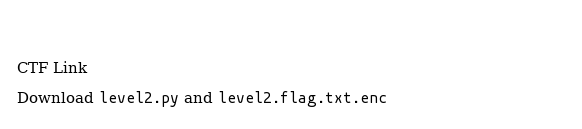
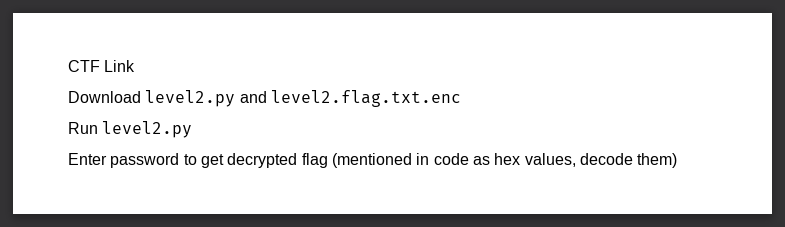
(387, 99) none -> [68,121,193,138] [68,153,678,168] // Run level2.py // Enter password to get decrypted flag (mentioned in code as hex values, decode them)

